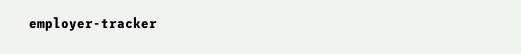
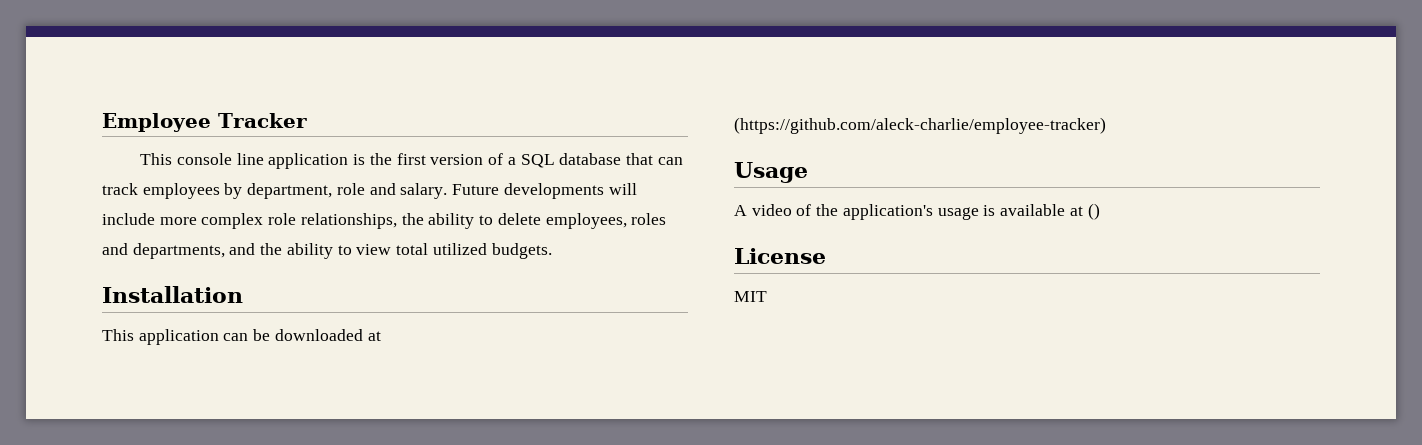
[29,17,157,31] employer-tracker -> [102,113,307,132] [140,153,683,169] [102,183,637,199] [102,213,667,229] [102,243,552,259] [102,286,243,303] [102,329,381,345] [734,117,1106,134] [734,162,808,183] [734,203,1100,220] [734,248,826,264] [734,291,767,302] Employee Tracker // This console line application is the first version of a SQL database that can track employees by department, role and salary. Future developments will include more complex role relationships, the ability to delete employees, roles and departments, and the ability to view total utilized budgets. // Installation // This application can be downloaded at (https://github.com/aleck-charlie/employee-tracker) // Usage // A video of the application's usage is available at () // License // MIT

